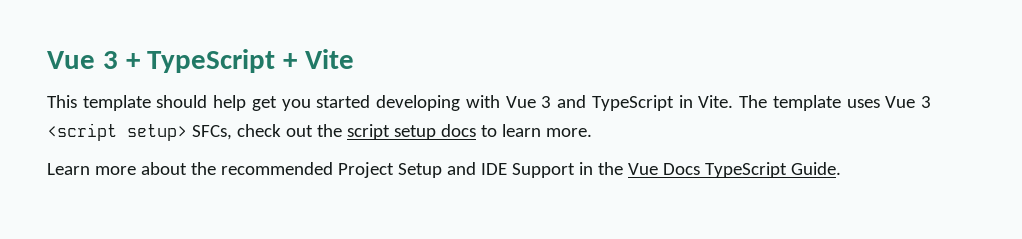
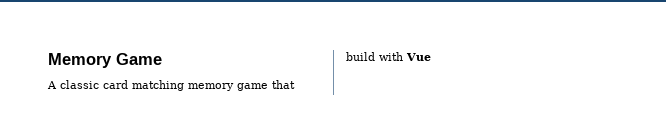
[47,49,355,73] [47,95,931,111] [47,123,592,141] [47,162,841,178] Vue 3 + TypeScript + Vite // This template should help get you started developing with Vue 3 and TypeScript in Vite. The template uses Vue 3 <script setup> SFCs, check out the script setup docs to learn more. // Learn more about the recommended Project Setup and IDE Support in the Vue Docs TypeScript Guide. -> [48,53,162,68] [47,80,295,91] [346,52,431,61] Memory Game // A classic card matching memory game that build with Vue

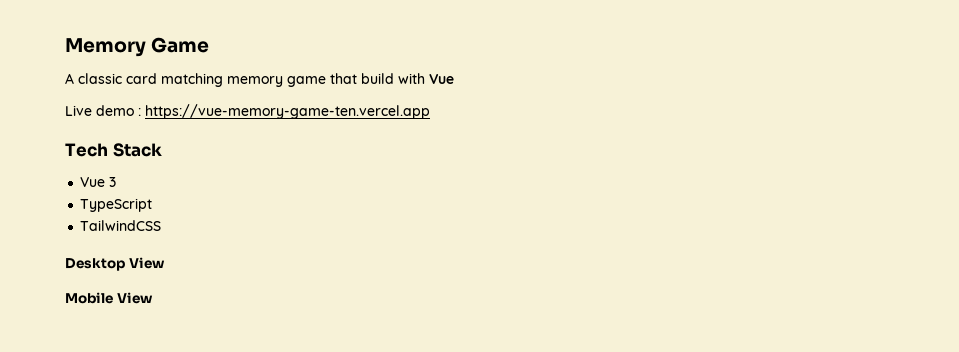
(431, 57) none -> [65,104,430,119] [65,143,162,157] [80,177,117,187] [80,198,153,212] [80,220,162,231] [65,257,165,271] [65,292,153,304] // Live demo : https://vue-memory-game-ten.vercel.app // Tech Stack // Vue 3 // TypeScript // TailwindCSS // Desktop View // Mobile View

